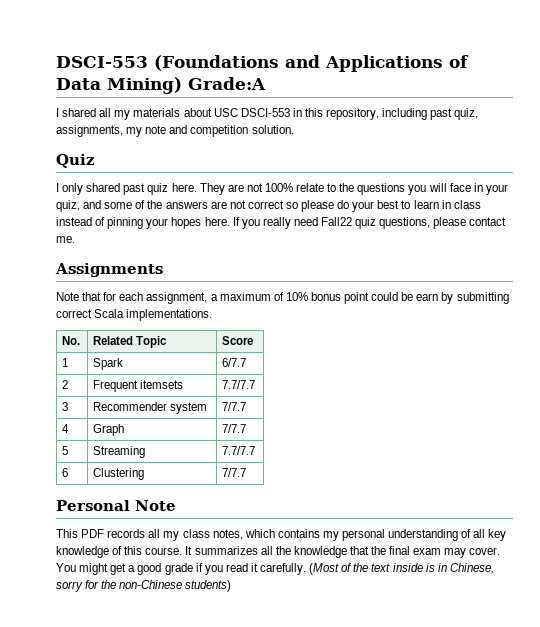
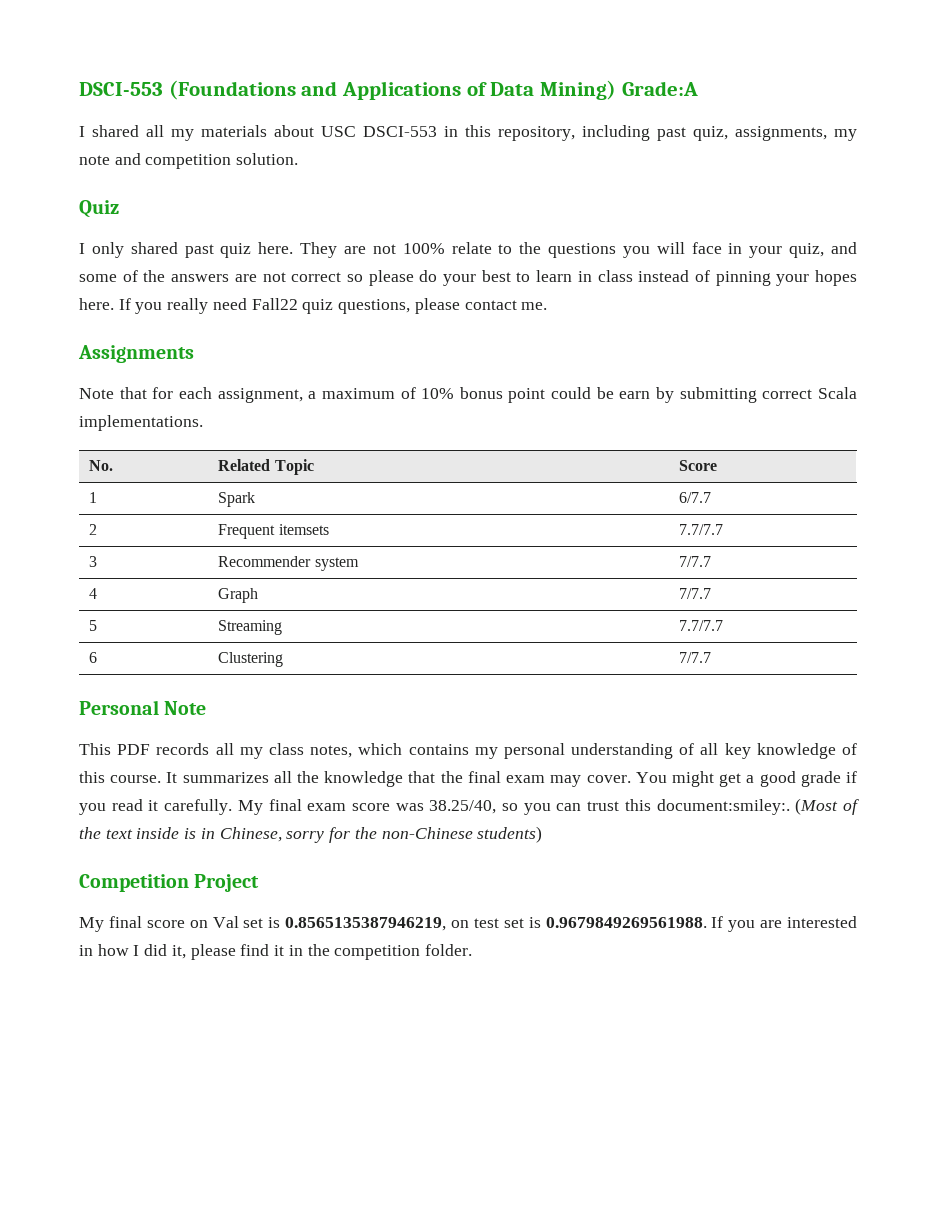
(307, 569) none -> [237,799,790,815] My final exam score was 38.25/40, so you can trust this document:smiley:.
(232, 586) none -> [79,874,260,892] [79,916,857,932] [79,944,472,960] // Competition Project // My final score on Val set is 0.8565135387946219, on test set is 0.9679849269561988. If you are interested in how I did it, please find it in the competition folder.

